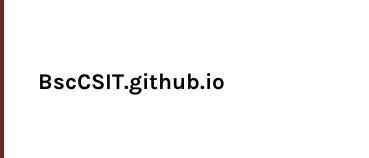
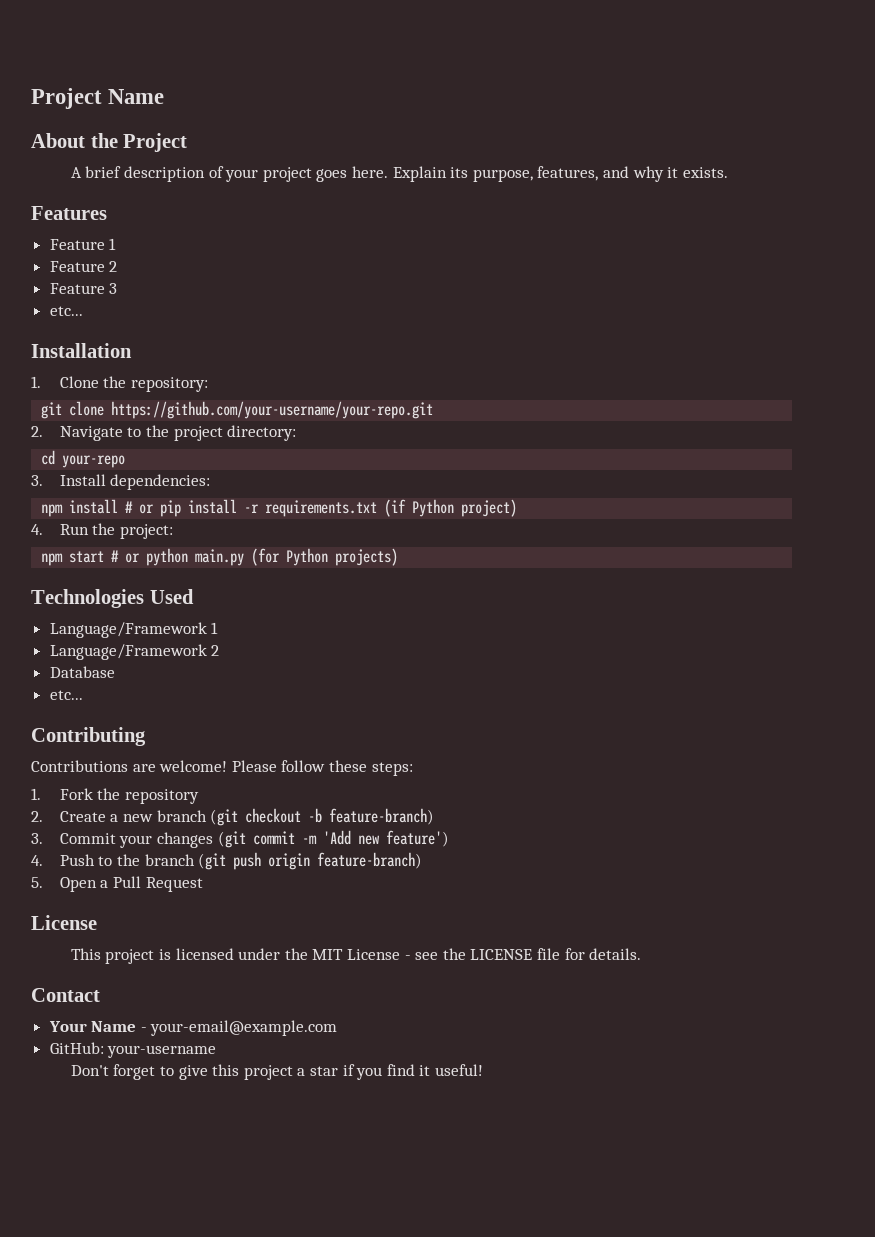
[38,73,225,95] BscCSIT.github.io -> [31,88,165,109] [31,133,188,152] [70,166,728,182] [31,206,107,220] [49,238,117,250] [49,261,118,272] [49,283,118,294] [49,306,83,316] [31,343,132,358] [31,376,209,392] [41,401,434,419] [31,425,297,441] [41,450,126,468] [31,474,211,490] [41,499,518,517] [31,523,174,539] [41,548,399,566] [31,589,194,608] [49,622,219,638] [49,644,220,660] [49,666,115,678] [49,690,83,700] [31,727,146,746] [31,760,413,776] [31,788,200,804] [31,808,435,826] [31,830,449,848] [31,852,423,870] [31,876,203,892] [31,915,97,930] [70,948,642,964] [31,988,100,1002] [48,1020,338,1036] [49,1042,217,1058] [70,1064,483,1080] Project Name // About the Project // A brief description of your project goes here. Explain its purpose, features, and why it exists. // Features // Feature 1 // Feature 2 // Feature 3 // etc... // Installation // 1. Clone the repository: // git clone https://github.com/your-username/your-repo.git // 2. Navigate to the project directory: // cd your-repo // 3. Install dependencies: // npm install # or pip install -r requirements.txt (if Python project) // 4. Run the project: // npm start # or python main.py (for Python projects) // Technologies Used // Language/Framework 1 // Language/Framework 2 // Database // etc... // Contributing // Contributions are welcome! Please follow these steps: // 1. Fork the repository // 2. Create a new branch (git checkout -b feature-branch) // 3. Commit your changes (git commit -m 'Add new feature') // 4. Push to the branch (git push origin feature-branch) // 5. Open a Pull Request // License // This project is licensed under the MIT License - see the LICENSE file for details. // Contact // Your Name - your-email@example.com // GitHub: your-username // Don't forget to give this project a star if you find it useful!

